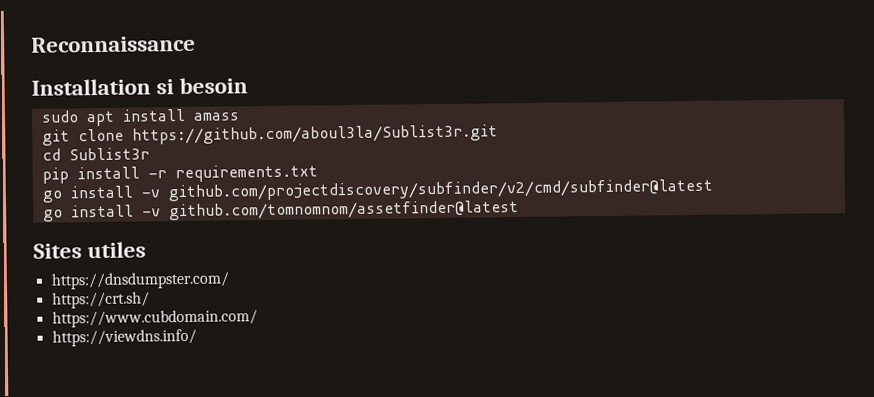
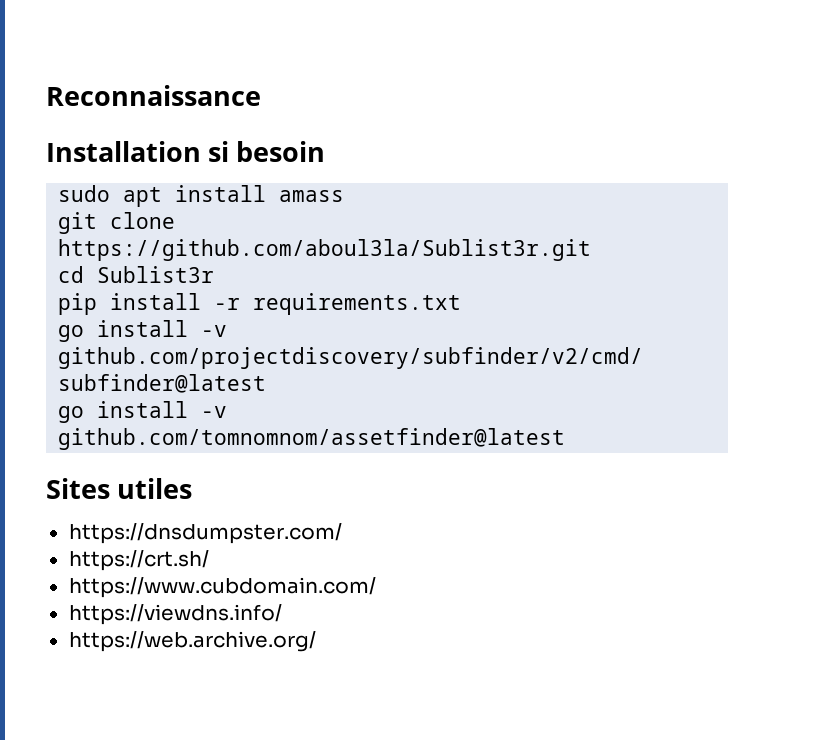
(197, 337) none -> [68,631,316,652] // https://web.archive.org/

